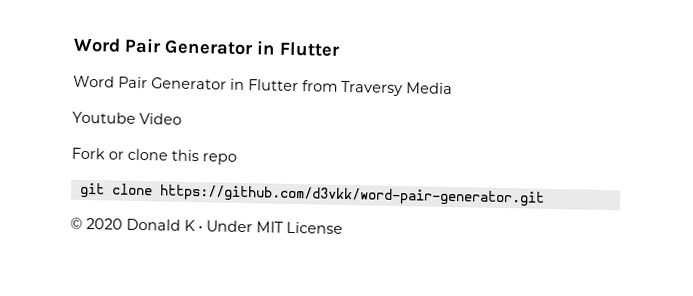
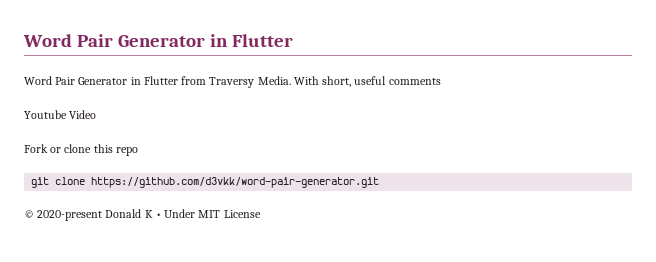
[406,82,453,95] Media -> [257,76,441,87] Media. With short, useful comments
[86,217,123,230] 2020 -> [37,210,103,221] 2020-present

